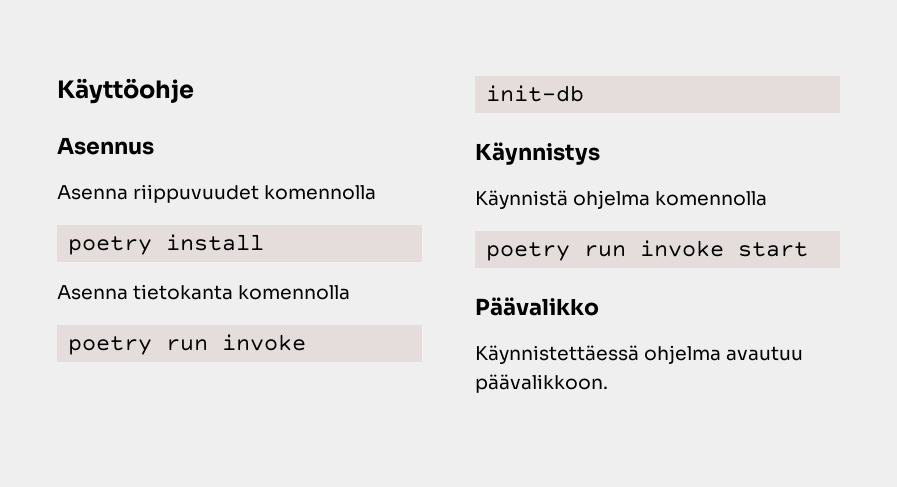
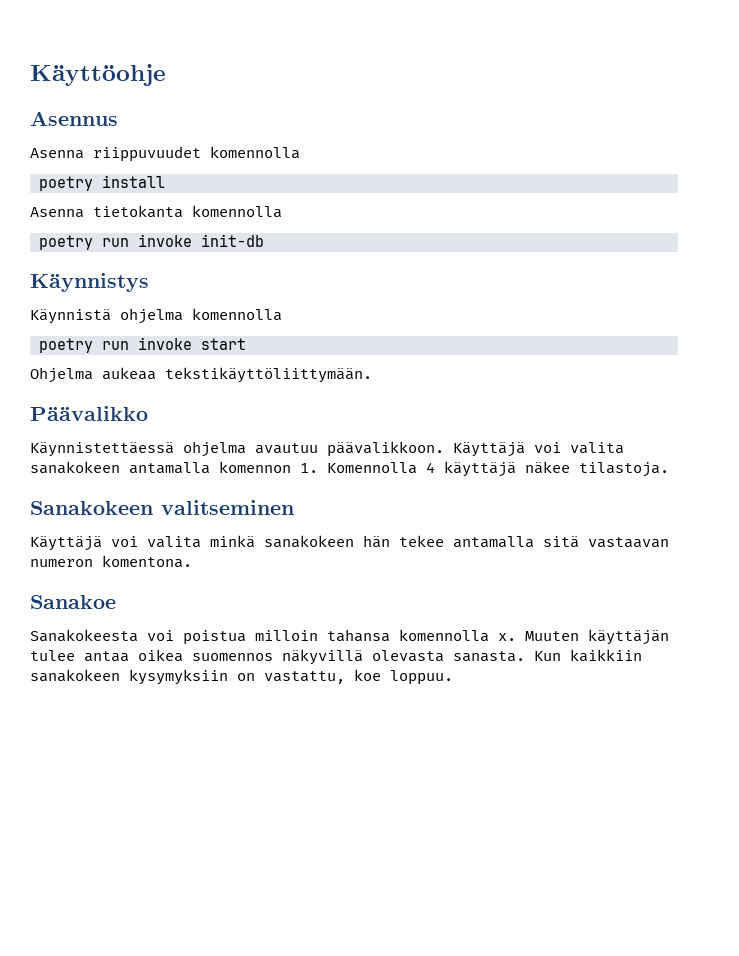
(809, 249) none -> [30,367,372,383] // Ohjelma aukeaa tekstikäyttöliittymään.
(608, 383) none -> [453,442,624,457] [30,461,669,477] [30,500,294,515] [30,535,669,551] [30,555,192,568] [30,595,116,609] [30,629,669,645] [30,649,642,665] [30,669,453,685] Käyttäjä voi valita sanakokeen antamalla komennon 1. Komennolla 4 käyttäjä näkee tilastoja. // Sanakokeen valitseminen // Käyttäjä voi valita minkä sanakokeen hän tekee antamalla sitä vastaavan numeron komentona. // Sanakoe // Sanakokeesta voi poistua milloin tahansa komennolla x. Muuten käyttäjän tulee antaa oikea suomennos näkyvillä olevasta sanasta. Kun kaikkiin sanakokeen kysymyksiin on vastattu, koe loppuu.

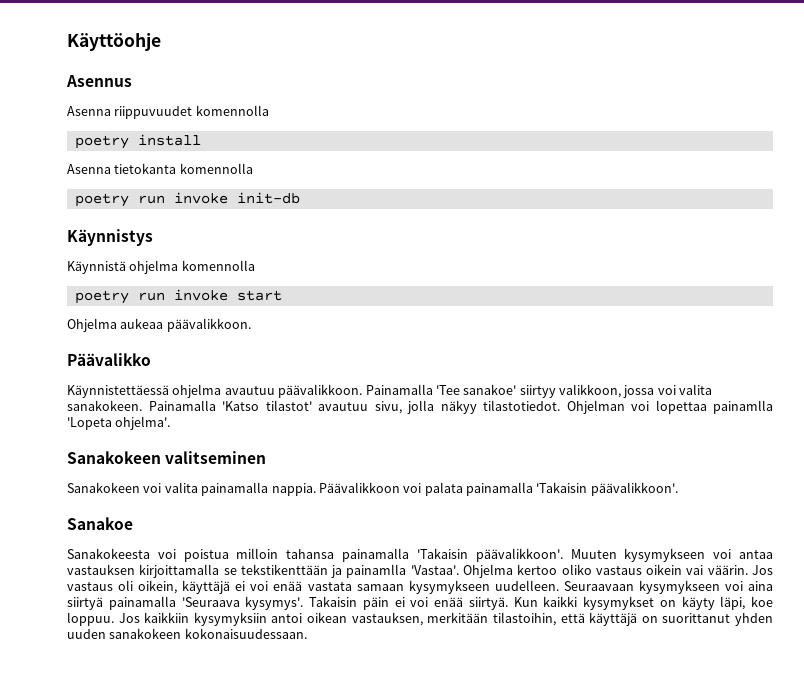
[165,367,372,383] tekstikäyttöliittymään. -> [166,318,251,332] päävalikkoon.
[453,442,624,457] [30,461,669,477] Käyttäjä voi valita sanakokeen antamalla komennon 1. Komennolla 4 käyttäjä näkee tilastoja. -> [365,384,713,398] [67,400,773,414] [67,416,171,430] Painamalla 'Tee sanakoe' siirtyy valikkoon, jossa voi valita sanakokeen. Painamalla 'Katso tilastot' avautuu sivu, jolla näkyy tilastotiedot. Ohjelman voi lopettaa painamlla 'Lopeta ohjelma'.
[30,535,669,551] [30,555,192,568] Käyttäjä voi valita minkä sanakokeen hän tekee antamalla sitä vastaavan numeron komentona. -> [67,482,678,496] Sanakokeen voi valita painamalla nappia. Päävalikkoon voi palata painamalla 'Takaisin päävalikkoon'.
[399,629,669,645] [30,649,642,665] [30,669,453,685] komennolla x. Muuten käyttäjän tulee antaa oikea suomennos näkyvillä olevasta sanasta. Kun kaikkiin sanakokeen kysymyksiin on vastattu, koe loppuu. -> [342,548,774,562] [67,564,774,578] [67,580,773,594] [67,596,773,610] [67,612,774,626] [67,628,307,639] painamalla 'Takaisin päävalikkoon'. Muuten kysymykseen voi antaa vastauksen kirjoittamalla se tekstikenttään ja painamlla 'Vastaa'. Ohjelma kertoo oliko vastaus oikein vai väärin. Jos vastaus oli oikein, käyttäjä ei voi enää vastata samaan kysymykseen uudelleen. Seuraavaan kysymykseen voi aina siirtyä painamalla 'Seuraava kysymys'. Takaisin päin ei voi enää siirtyä. Kun kaikki kysymykset on käyty läpi, koe loppuu. Jos kaikkiin kysymyksiin antoi oikean vastauksen, merkitään tilastoihin, että käyttäjä on suorittanut yhden uuden sanakokeen kokonaisuudessaan.

